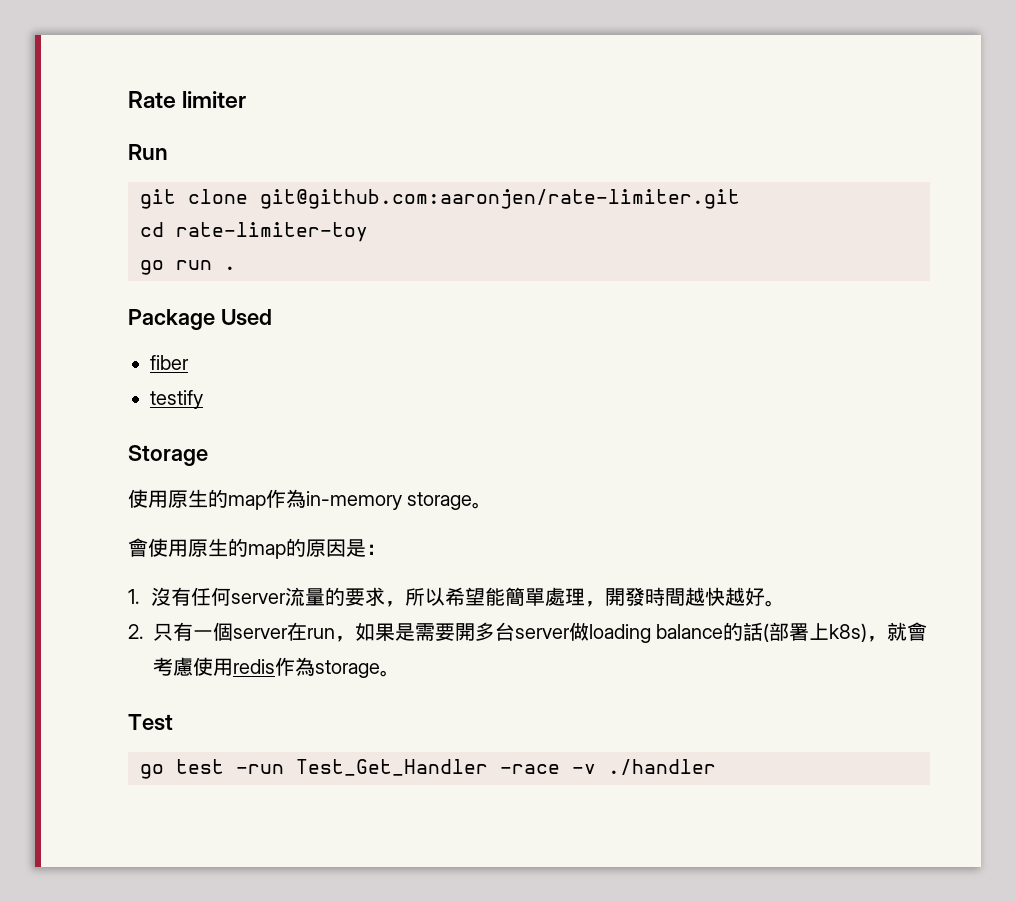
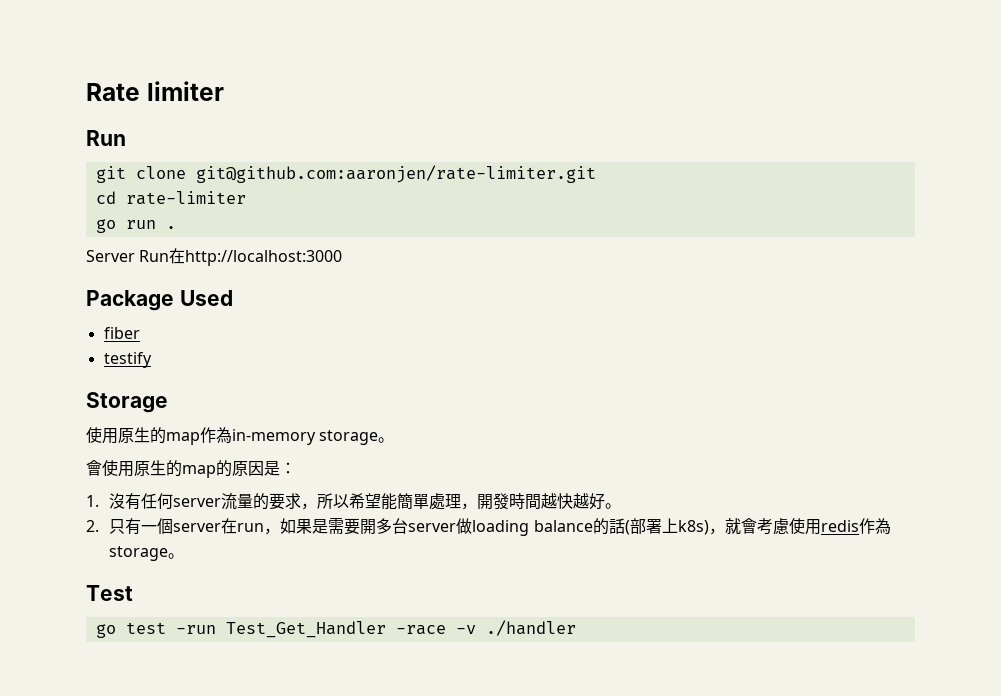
[176,222,368,242] rate-limiter-toy -> [125,191,246,205] rate-limiter
(236, 268) none -> [86,248,343,266] // Server Run在http://localhost:3000

